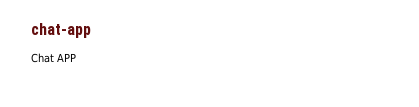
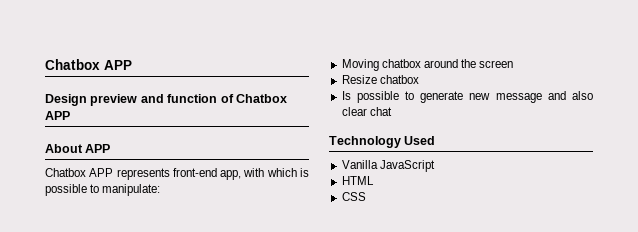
[31,23,91,38] [31,53,76,63] chat-app // Chat APP -> [45,59,132,70] [45,94,287,106] [45,111,70,120] [45,144,111,153] [45,168,309,180] [45,184,161,196] [341,59,514,71] [341,75,419,84] [341,91,593,103] [341,107,392,116] [329,136,436,148] [341,160,435,172] [341,176,374,185] [341,192,366,201] Chatbox APP // Design preview and function of Chatbox APP // About APP // Chatbox APP represents front-end app, with which is possible to manipulate: // Moving chatbox around the screen // Resize chatbox // Is possible to generate new message and also clear chat // Technology Used // Vanilla JavaScript // HTML // CSS

